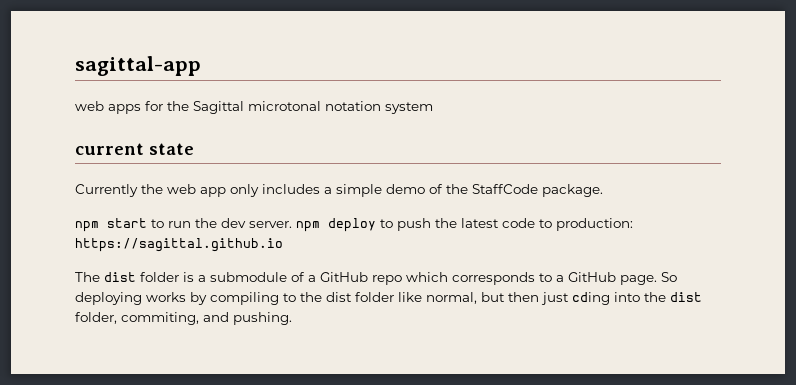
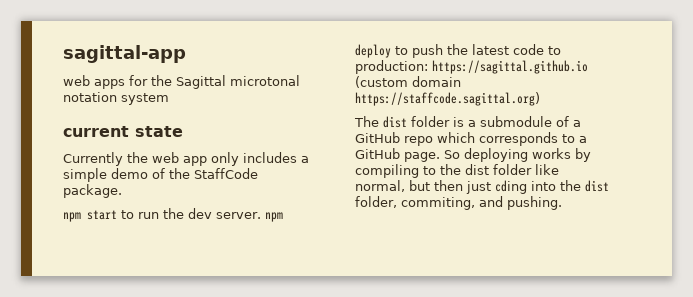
(283, 245) none -> [355,76,461,88] [355,92,540,106] (custom domain https://staffcode.sagittal.org)

